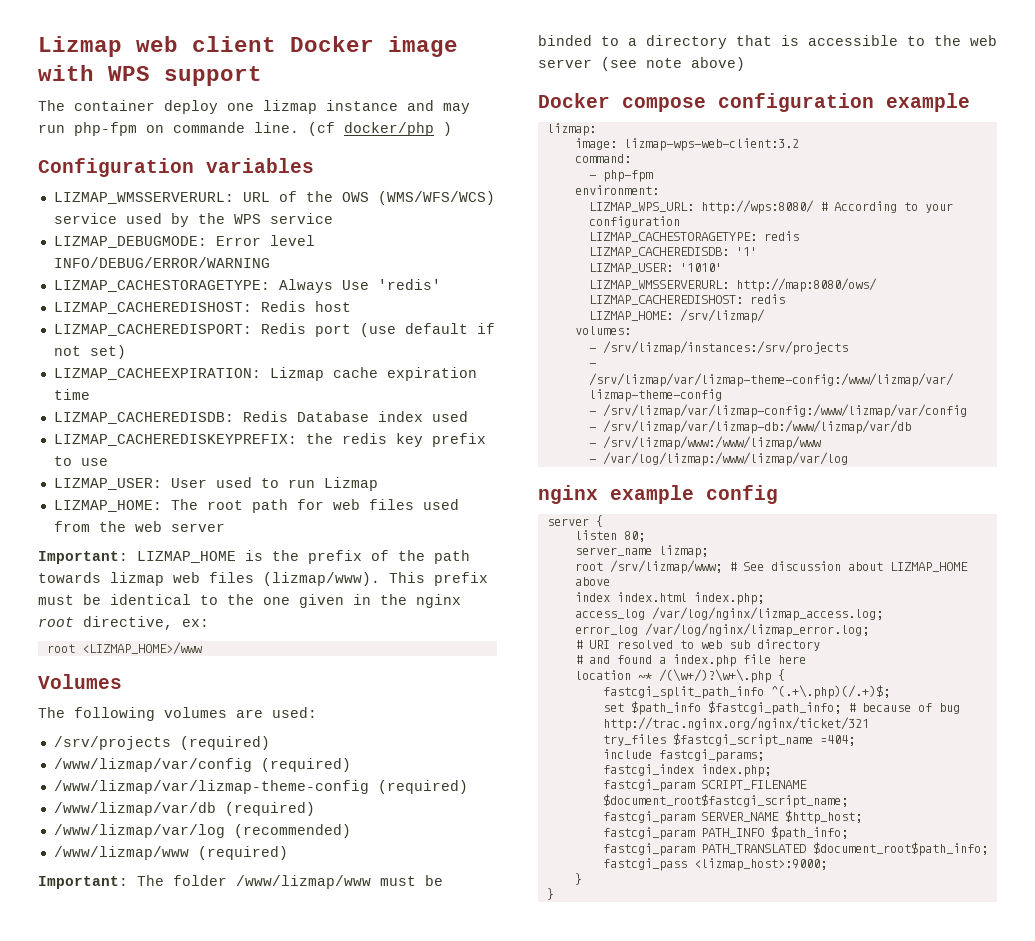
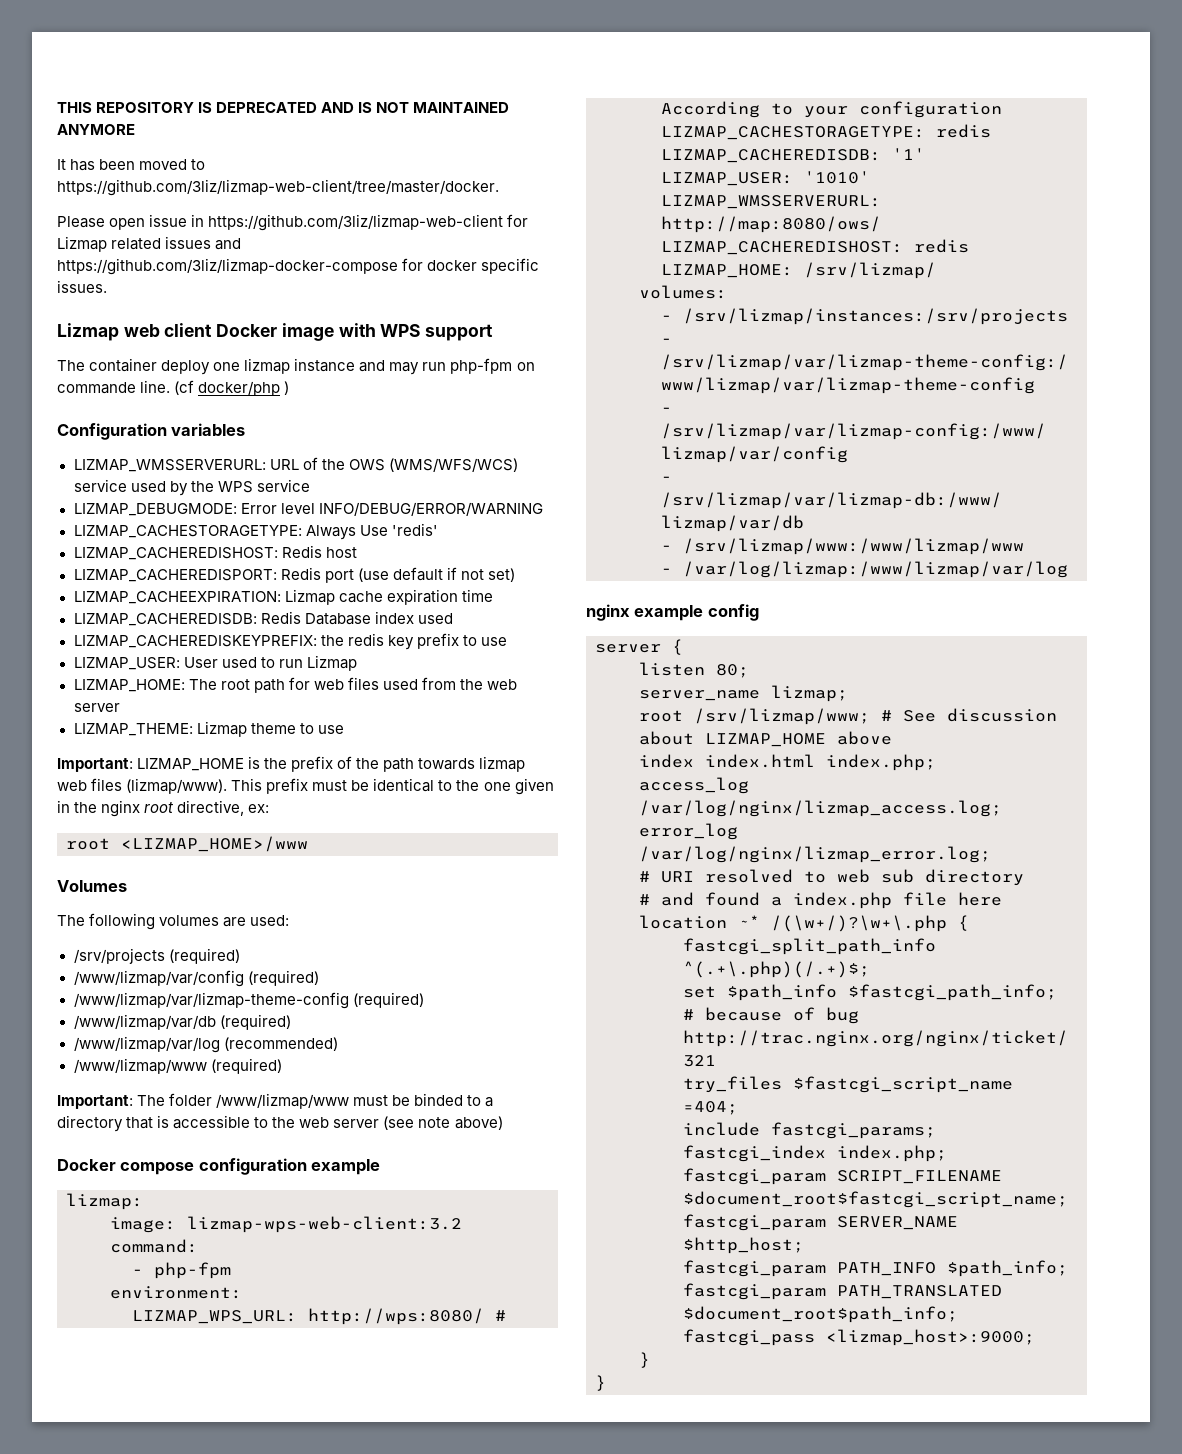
(38, 46) none -> [57,102,510,113] [57,124,135,135] [57,159,206,171] [57,179,499,196] [57,214,529,231] [57,236,242,252] [57,258,540,275] [57,280,107,293] THIS REPOSITORY IS DEPRECATED AND IS NOT MAINTAINED ANYMORE // It has been moved to https://github.com/3liz/lizmap-web-client/tree/master/docker. // Please open issue in https://github.com/3liz/lizmap-web-client for Lizmap related issues and https://github.com/3liz/lizmap-docker-compose for docker specific issues. //
(225, 527) none -> [73,721,344,737] // LIZMAP_THEME: Lizmap theme to use

